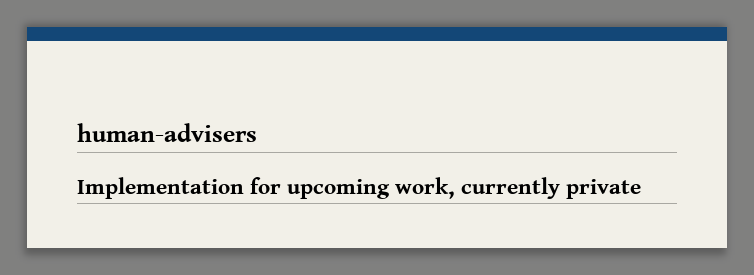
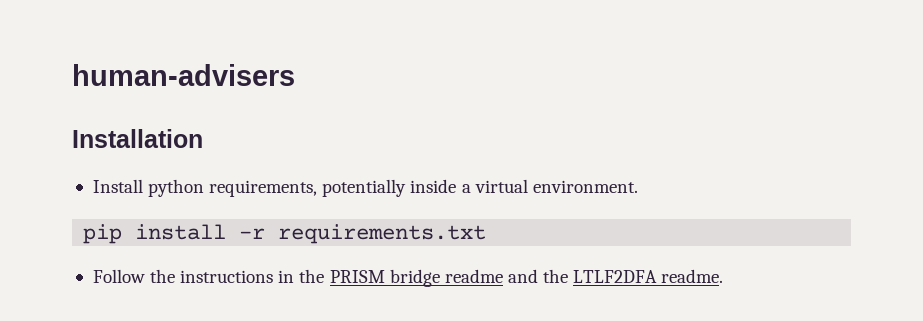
[77,177,642,199] Implementation for upcoming work, currently private -> [72,129,203,148] [92,179,638,197] [83,224,487,244] [92,269,724,287] Installation // Install python requirements, potentially inside a virtual environment. // pip install -r requirements.txt // Follow the instructions in the PRISM bridge readme and the LTLF2DFA readme.

